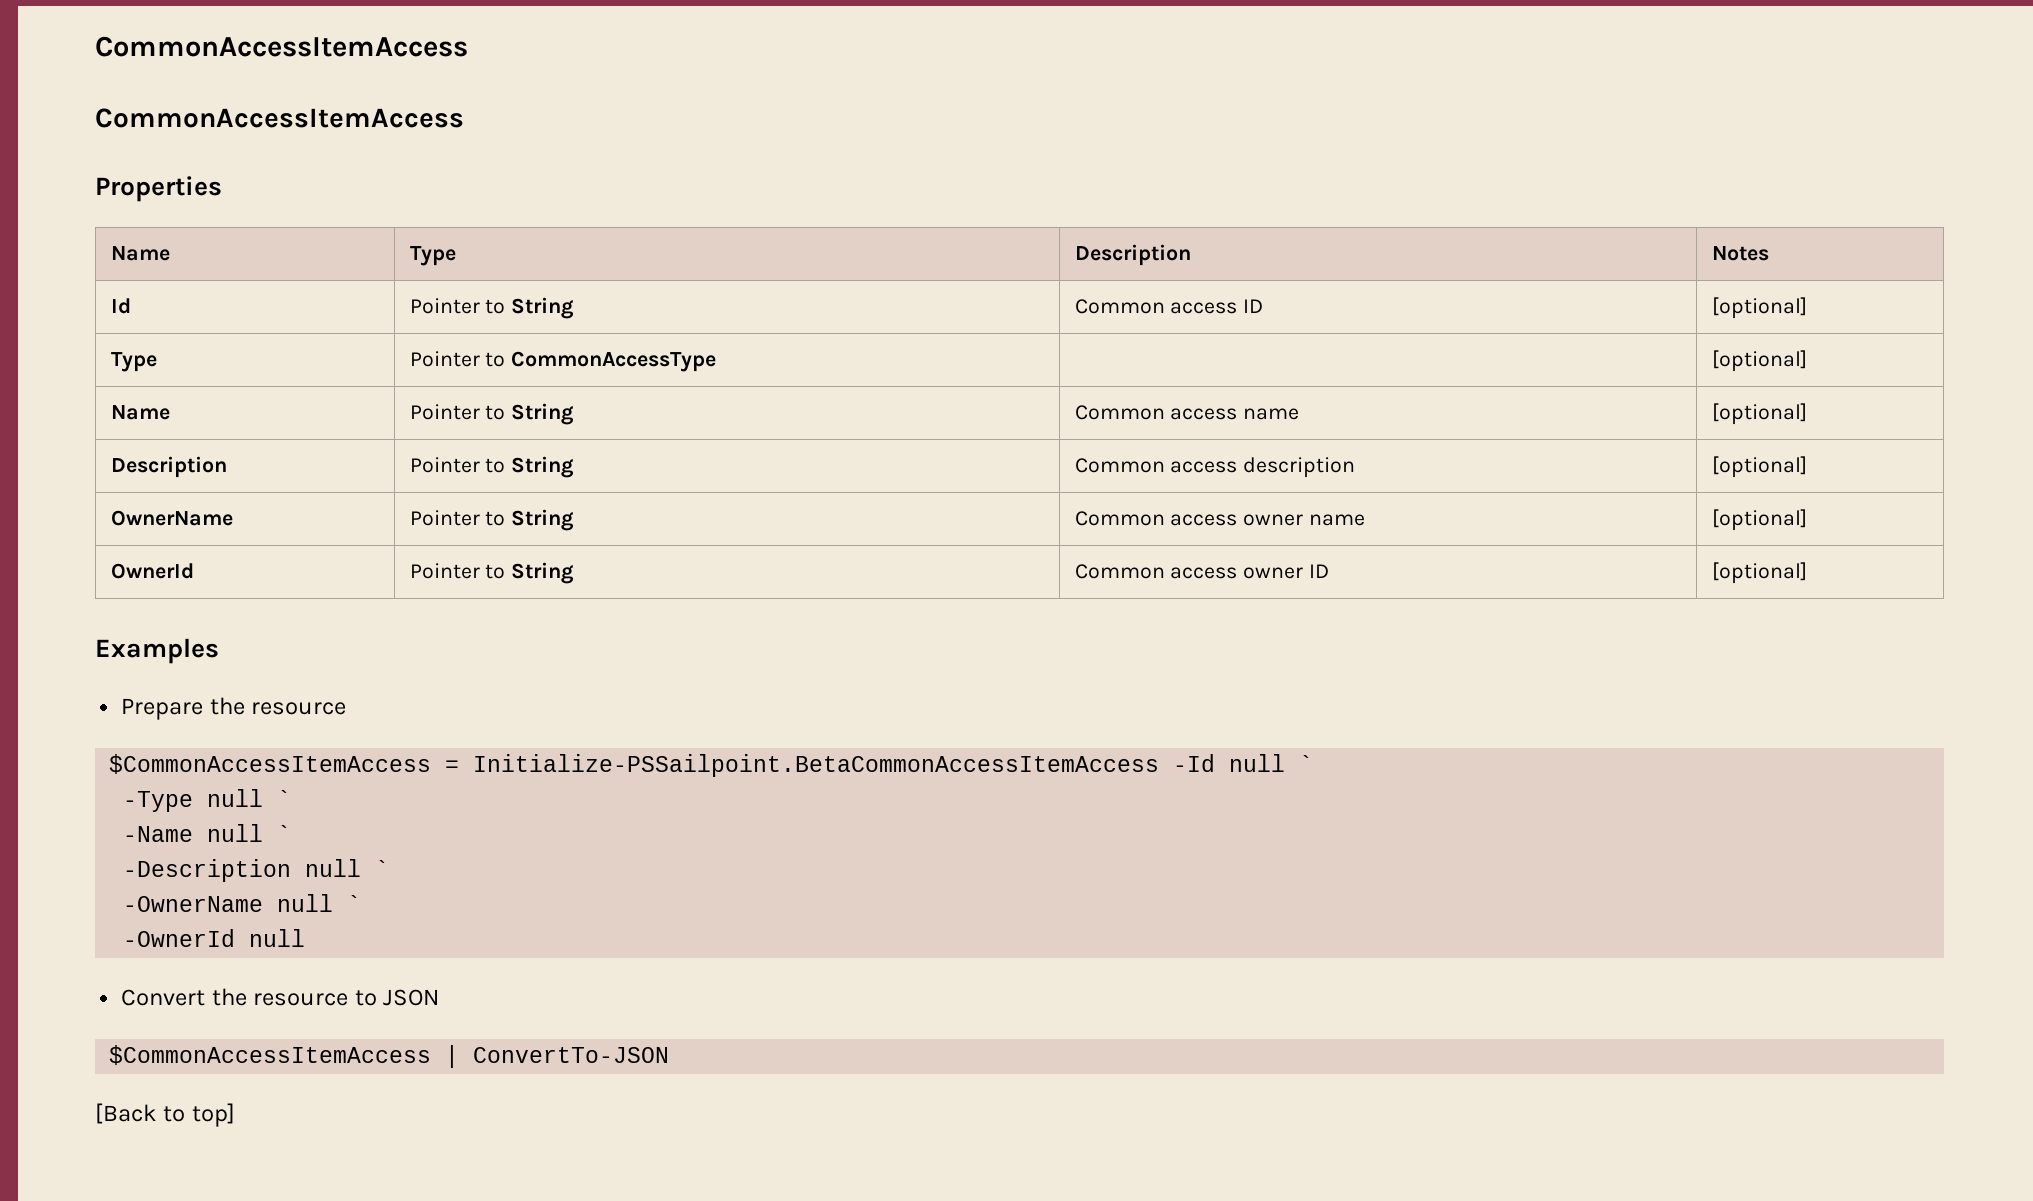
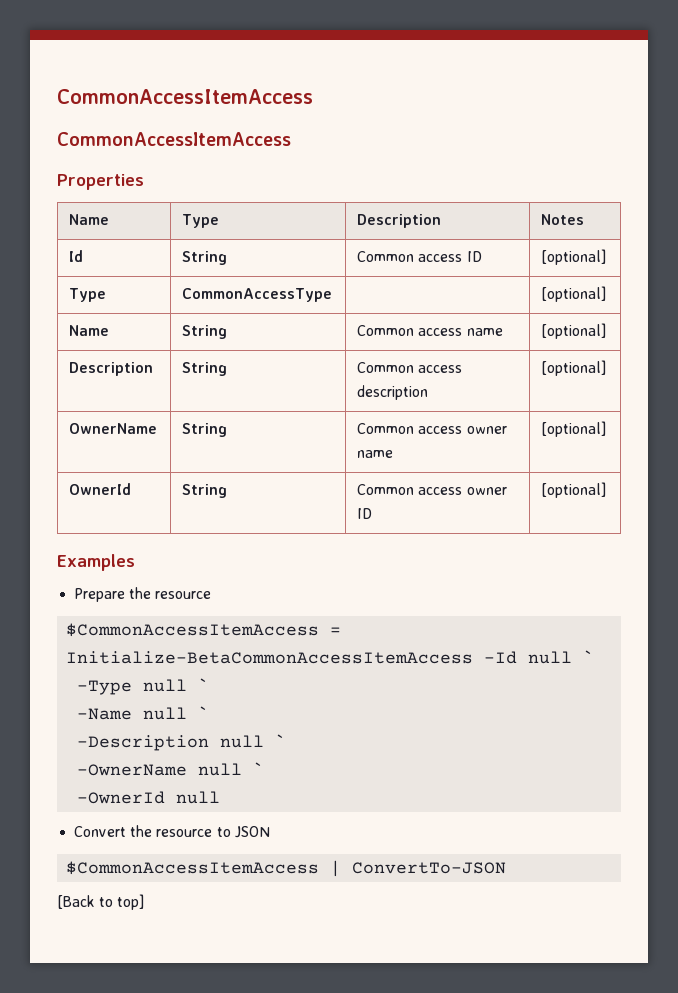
[409,298,506,314] Pointer to -> (84, 256) none
[409,351,506,367] Pointer to -> (107, 295) none
[409,404,506,420] Pointer to -> (110, 330) none
[409,457,506,473] Pointer to -> (154, 369) none
[409,510,506,526] Pointer to -> (158, 428) none
[409,563,506,579] Pointer to -> (132, 489) none
[473,754,1160,777] Initialize-PSSailpoint.BetaCommonAccessItemAccess -> [66,651,474,664] Initialize-BetaCommonAccessItemAccess

